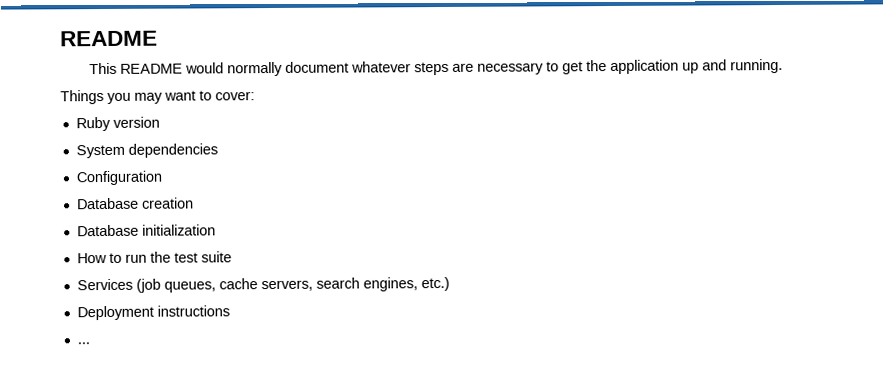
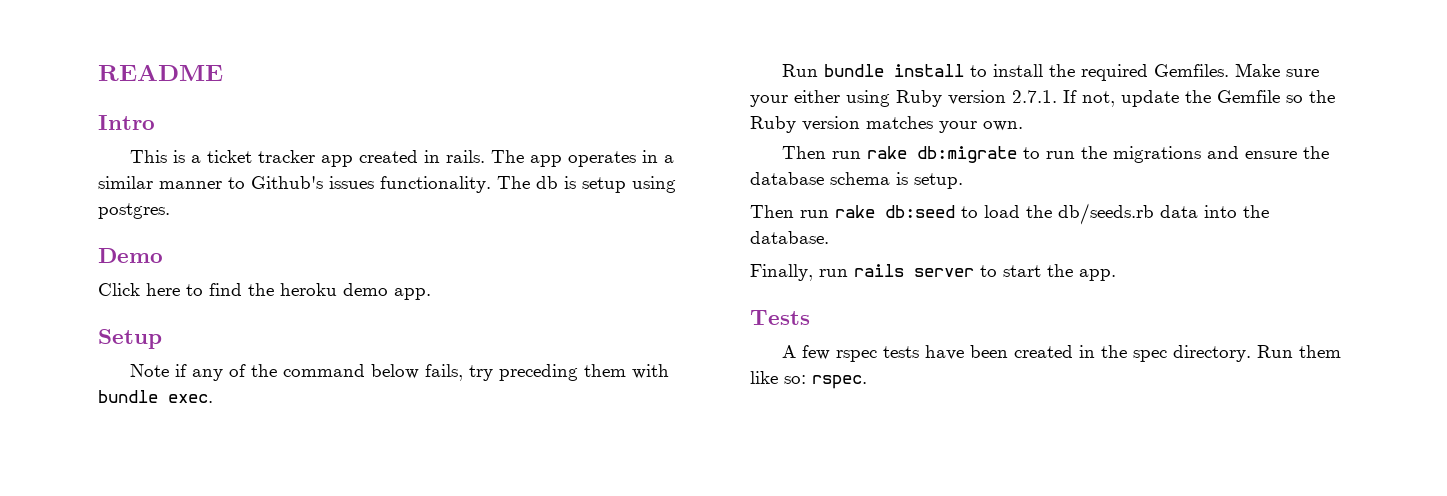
[60,30,158,47] README -> [98,64,223,81] [98,115,155,130] README // Intro
[119,58,783,77] [60,90,255,105] [75,116,160,132] [75,143,218,159] [75,170,162,186] [76,197,194,210] [76,224,216,237] [76,251,232,264] [76,276,450,293] [76,305,230,321] [76,342,90,345] README would normally document whatever steps are necessary to get the application up and running. // Things you may want to cover: // Ruby version // System dependencies // Configuration // Database creation // Database initialization // How to run the test suite // Services (job queues, cache servers, search engines, etc.) // Deployment instructions // ... -> [173,150,675,167] [98,176,676,193] [98,203,170,219] [98,248,163,263] [98,283,431,300] [98,329,162,349] [130,364,670,381] [98,390,213,403] [782,63,1320,81] [750,90,1335,107] [750,116,1023,133] [782,146,1330,163] [750,172,963,189] [750,203,1269,225] [750,231,829,244] [750,264,1116,281] [750,310,810,325] [782,345,1342,362] [750,371,867,389] is a ticket tracker app created in rails. The app operates in a similar manner to Github's issues functionality. The db is setup using postgres. // Demo // Click here to find the heroku demo app. // Setup // Note if any of the command below fails, try preceding them with bundle exec. // Run bundle install to install the required Gemfiles. Make sure your either using Ruby version 2.7.1. If not, update the Gemfile so the Ruby version matches your own. // Then run rake db:migrate to run the migrations and ensure the database schema is setup. // Then run rake db:seed to load the db/seeds.rb data into the database. // Finally, run rails server to start the app. // Tests // A few rspec tests have been created in the spec directory. Run them like so: rspec.

